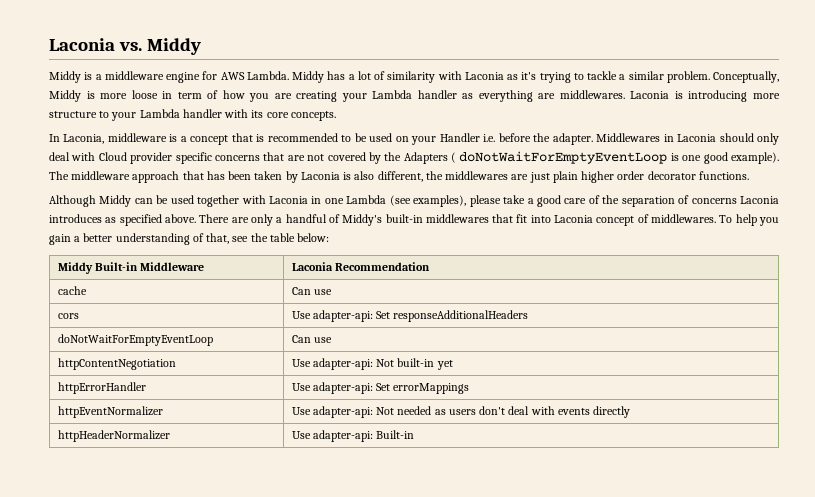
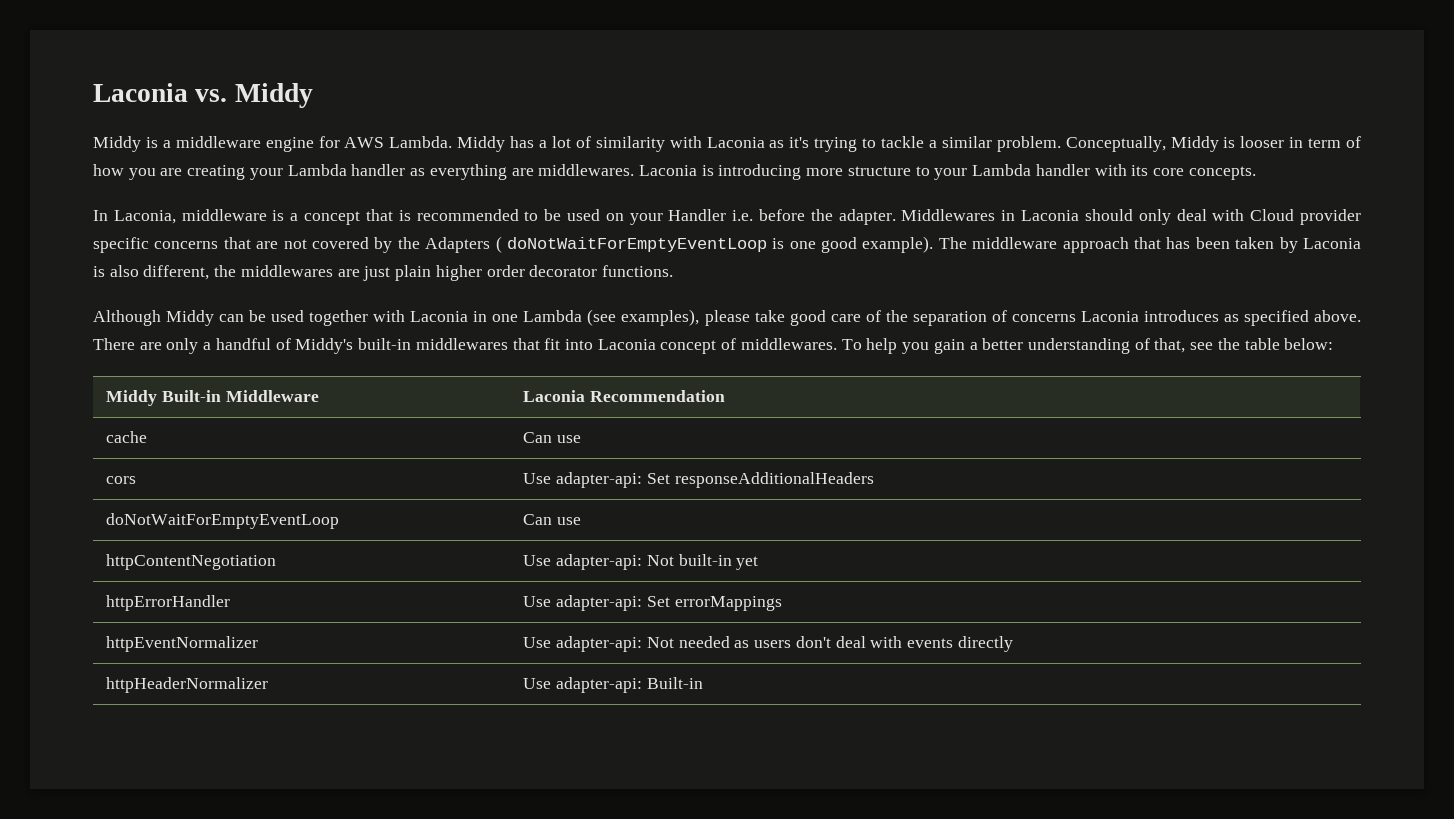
[100,90,158,99] more loose -> [1240,136,1285,148] looser
[527,198,534,204] a -> (785, 316) none

